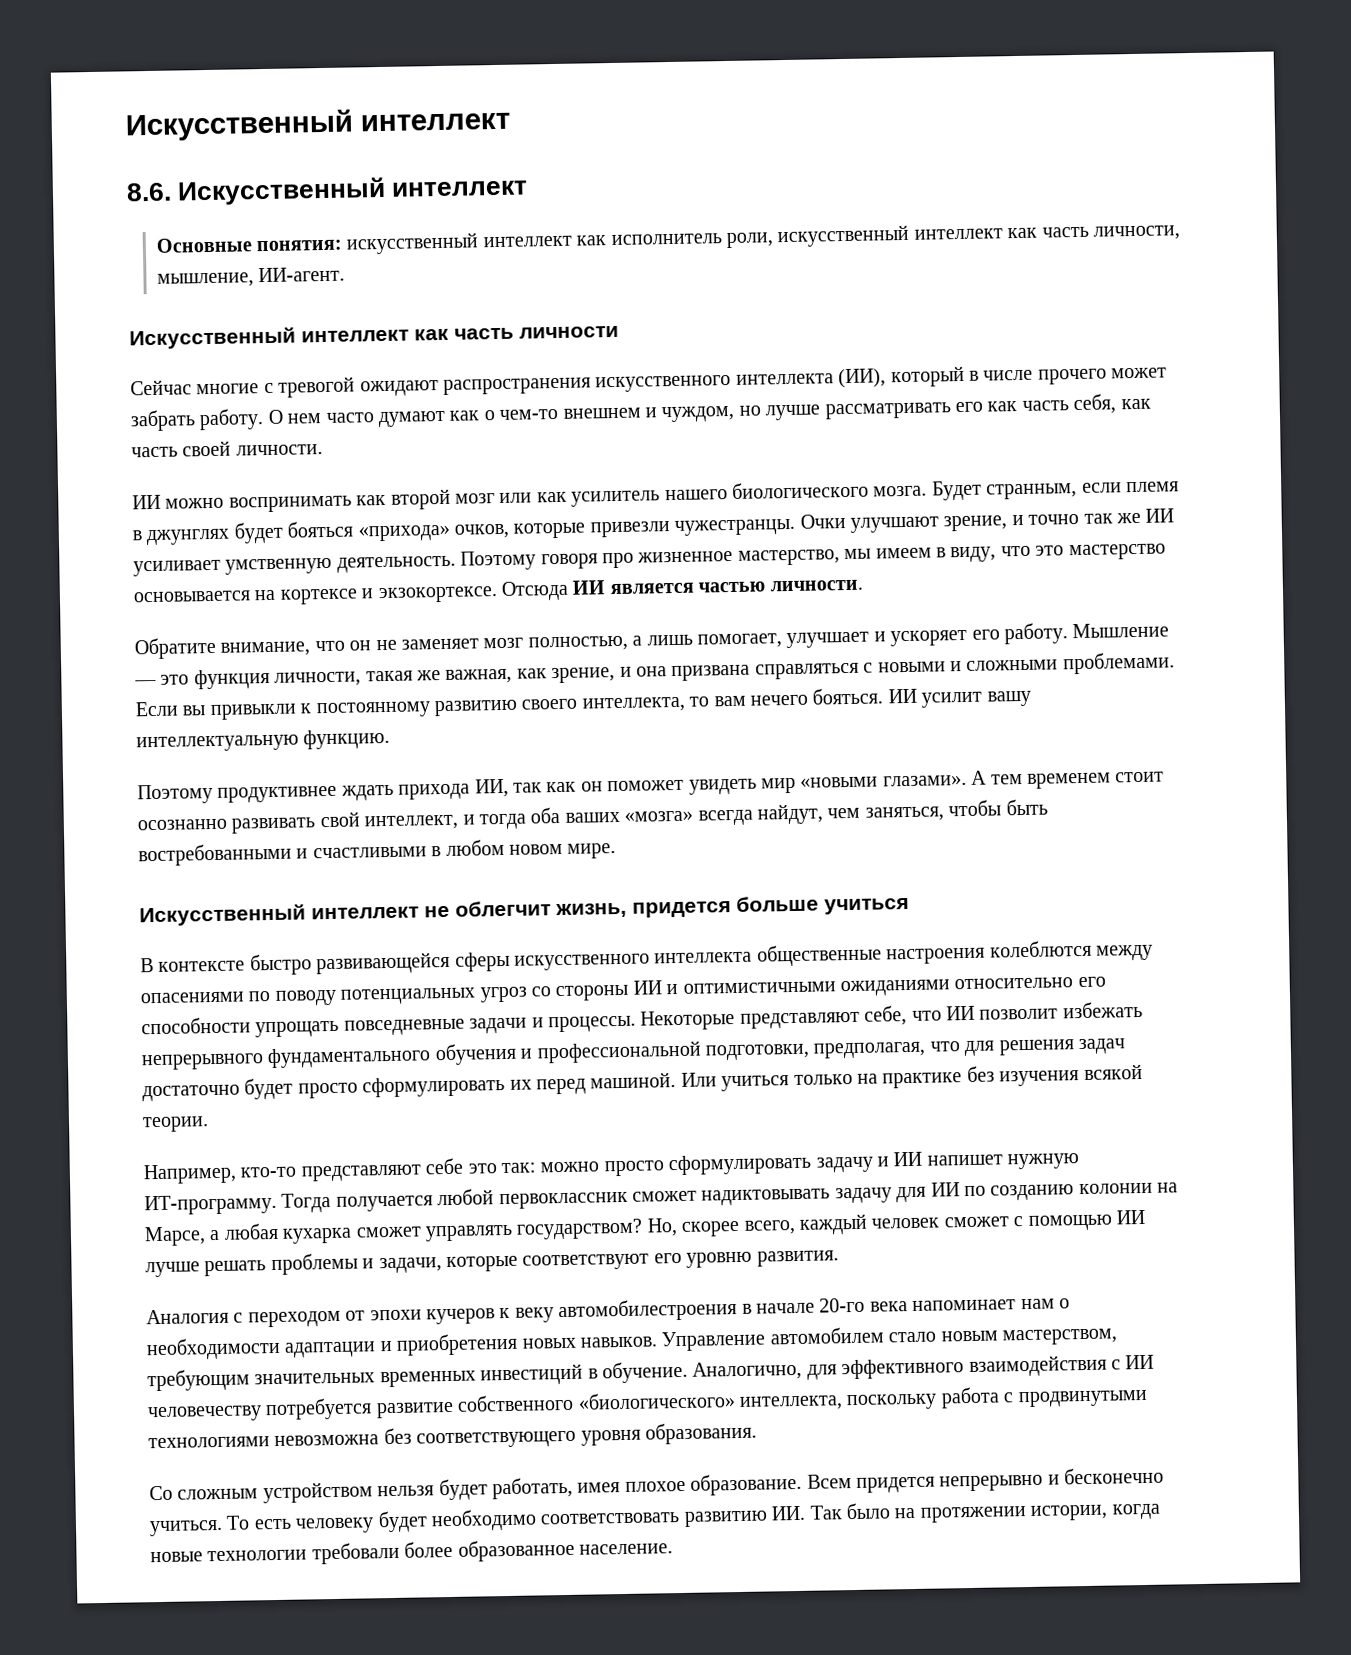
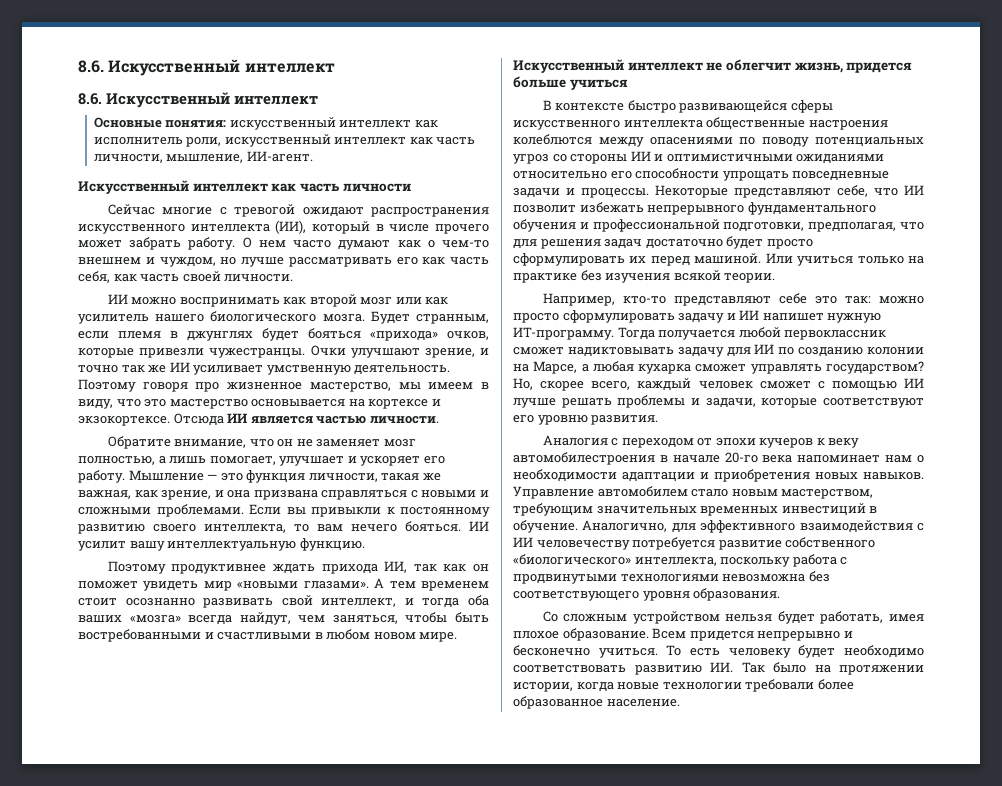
(125, 125) none -> [78,60,104,73] 8.6.

